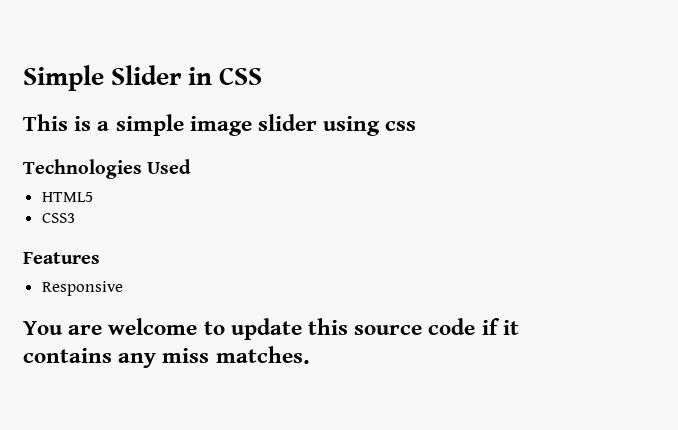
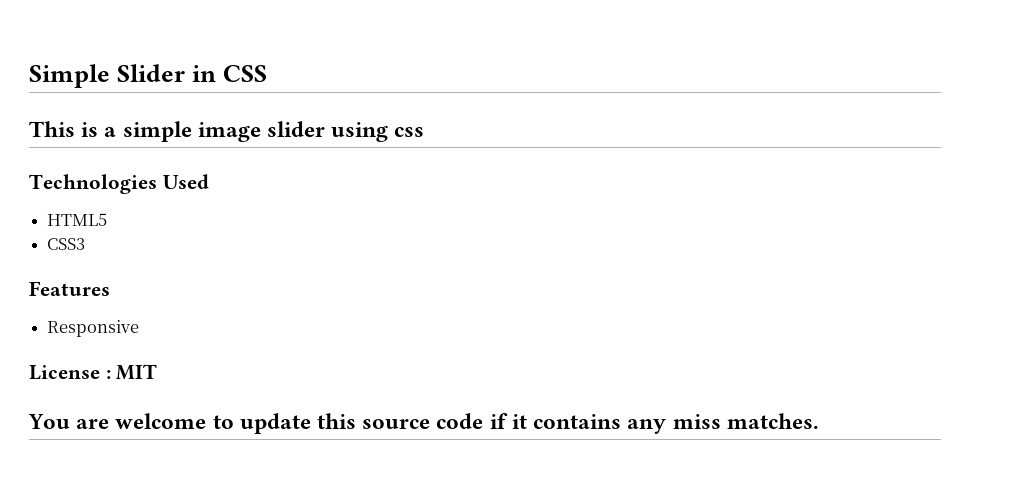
(123, 288) none -> [29,364,158,380] // License : MIT

